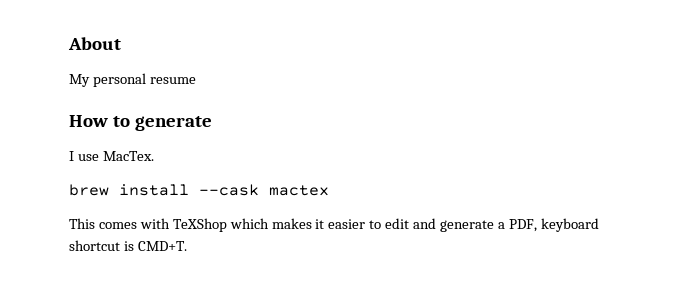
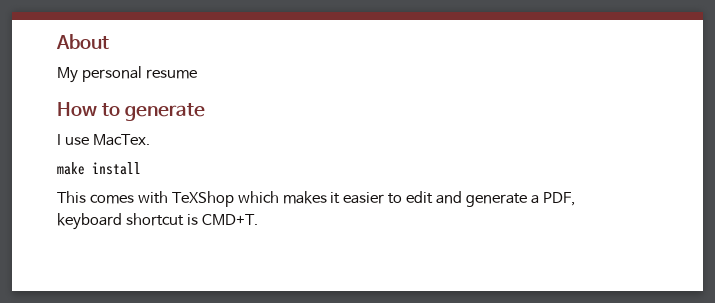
[69,184,109,196] brew -> [57,162,85,175] make
[199,184,329,196] --cask mactex -> (141, 168) none

